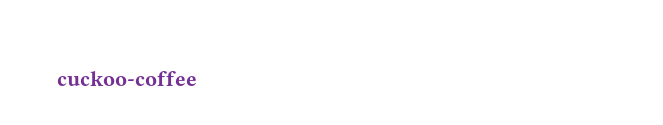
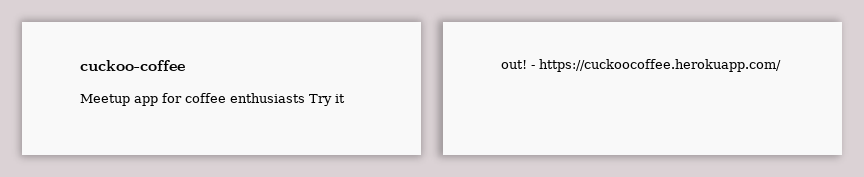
(197, 78) none -> [80,93,345,106] [501,59,781,72] // Meetup app for coffee enthusiasts Try it out! - https://cuckoocoffee.herokuapp.com/

